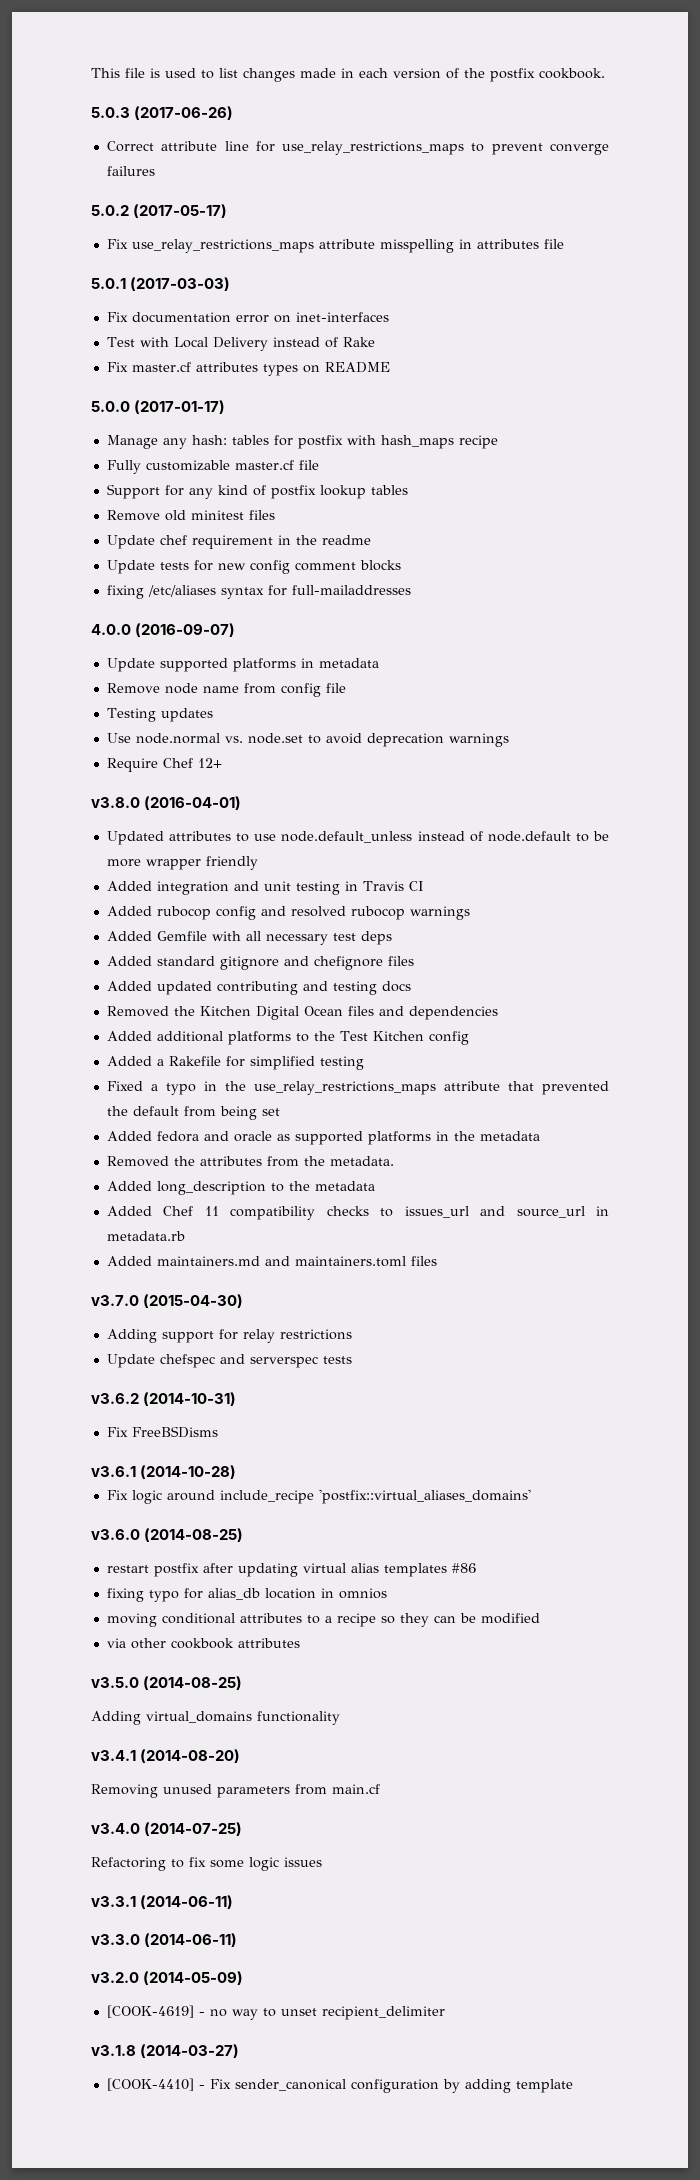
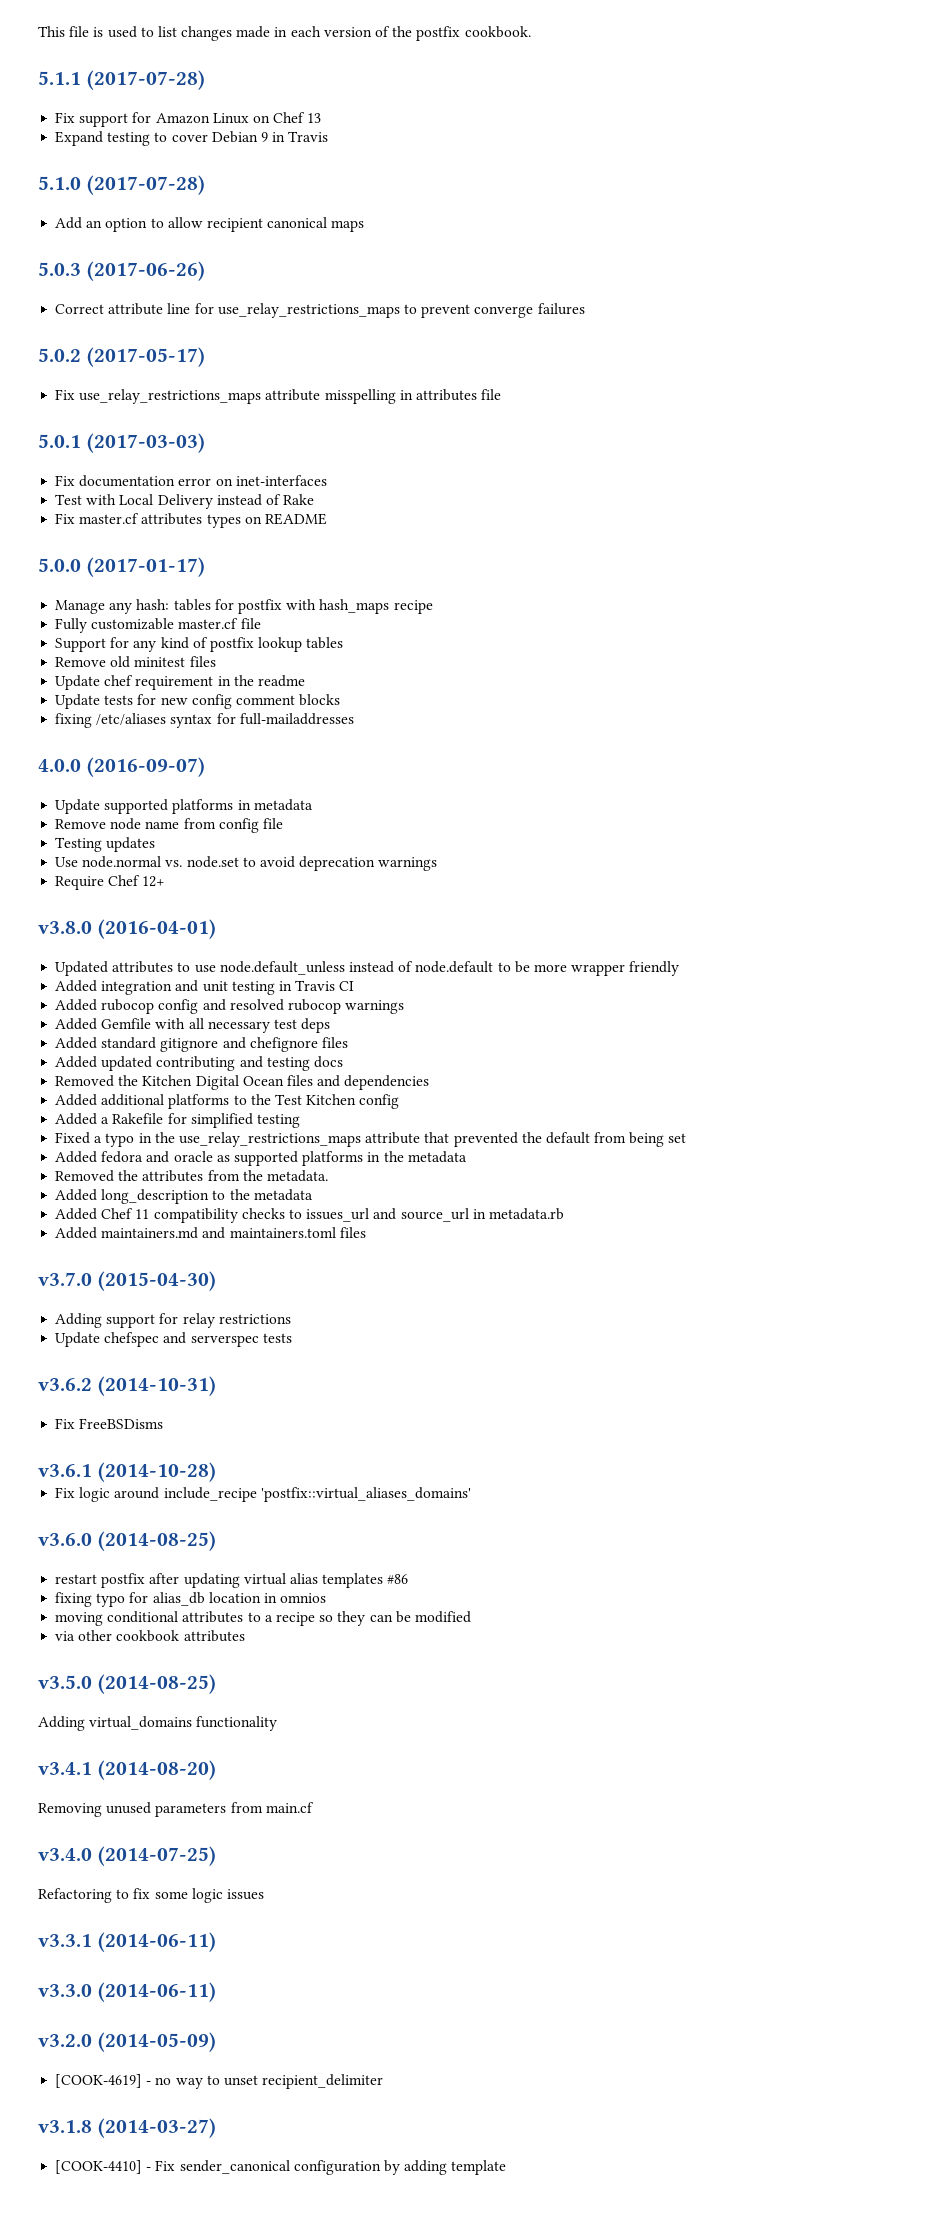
(605, 73) none -> [38,70,205,90] [55,112,322,127] [55,131,329,146] [38,175,205,195] [55,217,365,232] // 5.1.1 (2017-07-28) // Fix support for Amazon Linux on Chef 13 // Expand testing to cover Debian 9 in Travis // 5.1.0 (2017-07-28) // Add an option to allow recipient canonical maps

